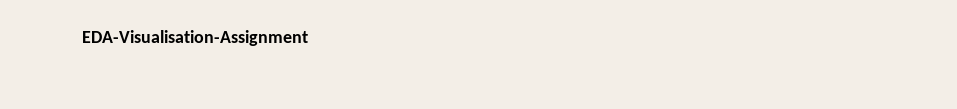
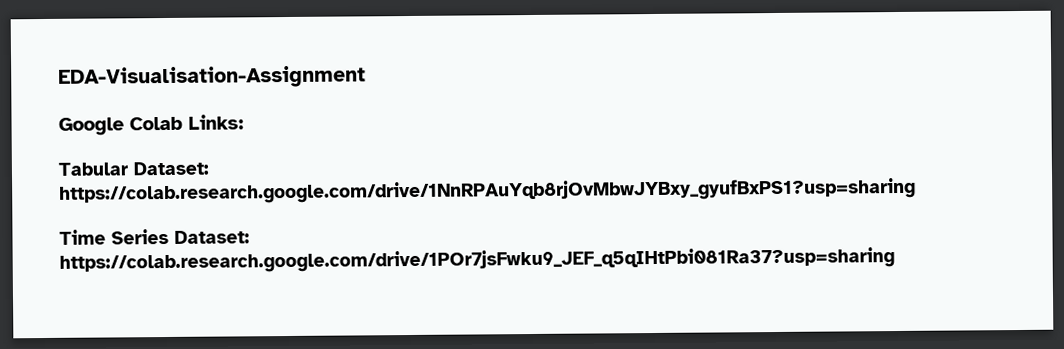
(308, 38) none -> [58,114,244,136] [58,161,209,176] [59,177,916,205] [59,228,250,245] [59,247,895,274] // Google Colab Links: // Tabular Dataset: https://colab.research.google.com/drive/1NnRPAuYqb8rjOvMbwJYBxy_gyufBxPS1?usp=sharing // Time Series Dataset: https://colab.research.google.com/drive/1POr7jsFwku9_JEF_q5qIHtPbi081Ra37?usp=sharing

